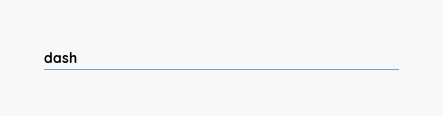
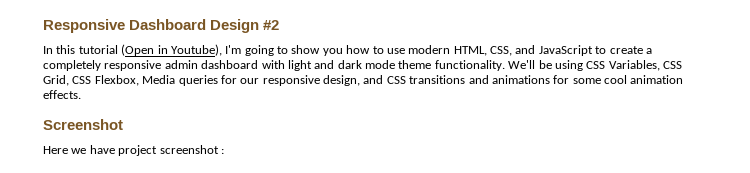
[44,52,77,63] dash -> [43,19,280,33] [43,44,652,56] [43,60,682,71] [43,75,684,86] [43,90,81,99] [43,119,123,130] [43,145,224,156] Responsive Dashboard Design #2 // In this tutorial (Open in Youtube), I'm going to show you how to use modern HTML, CSS, and JavaScript to create a completely responsive admin dashboard with light and dark mode theme functionality. We'll be using CSS Variables, CSS Grid, CSS Flexbox, Media queries for our responsive design, and CSS transitions and animations for some cool animation effects. // Screenshot // Here we have project screenshot :

